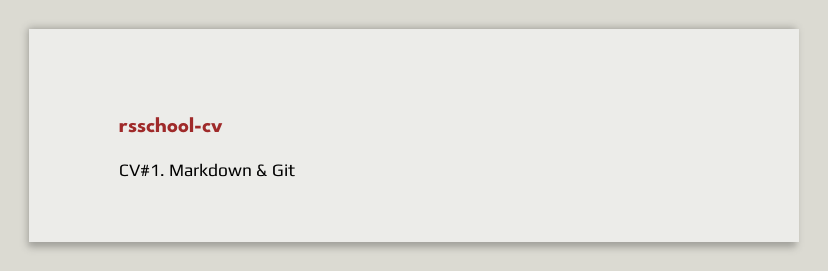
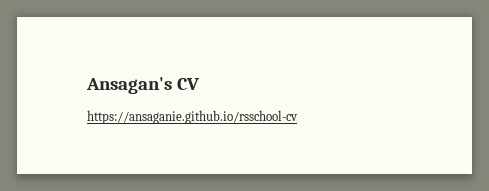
[119,117,223,133] [119,163,296,177] rsschool-cv // CV#1. Markdown & Git -> [86,77,200,94] [87,110,298,124] Ansagan's CV // https://ansaganie.github.io/rsschool-cv

